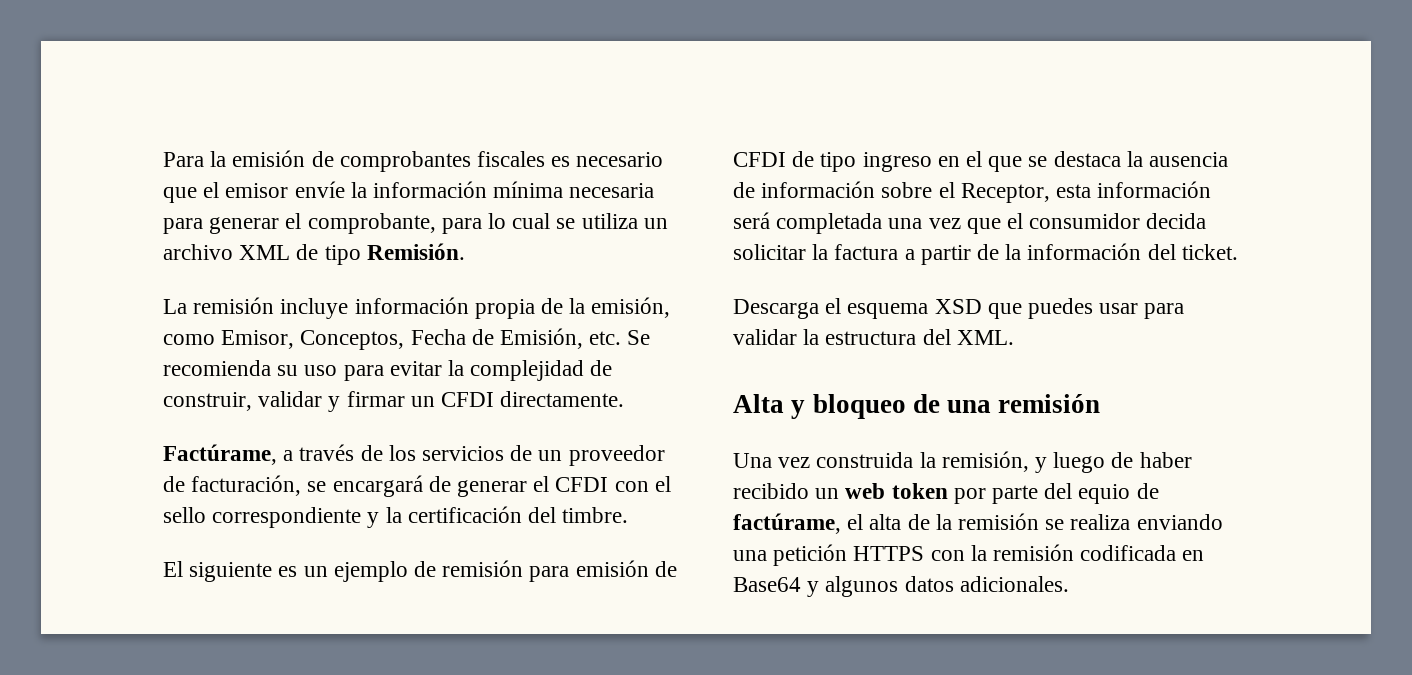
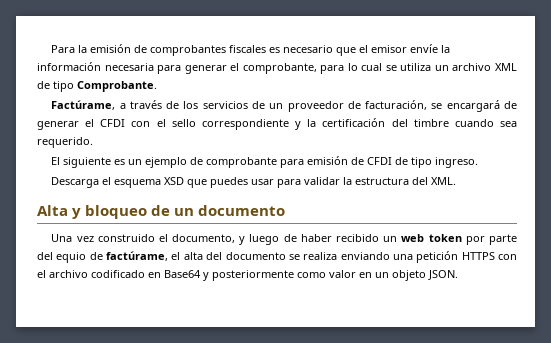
[493,181,564,198] mínima -> (101, 66) none
[366,243,465,260] [163,297,671,319] [163,328,651,350] [163,360,613,381] [163,391,625,412] Remisión. // La remisión incluye información propia de la emisión, como Emisor, Conceptos, Fecha de Emisión, etc. Se recomienda su uso para evitar la complejidad de construir, validar y firmar un CFDI directamente. -> [77,81,157,92] Comprobante.
[562,507,629,523] timbre. -> [413,119,517,127] [37,137,93,148] timbre cuando sea requerido.
[442,560,524,577] remisión -> [206,157,278,168] comprobante
[862,151,1229,172] [733,181,1212,203] [733,212,1207,234] [733,243,1238,265] ingreso en el que se destaca la ausencia de información sobre el Receptor, esta información será completada una vez que el consumidor decida solicitar la factura a partir de la información del ticket. -> [435,157,479,168] ingreso.
[947,394,1101,413] una remisión -> [174,205,286,216] un documento
[816,451,1029,472] construida la remisión, -> [97,234,236,243] construido el documento,
[907,513,1040,530] de la remisión -> [206,252,286,260] del documento
[970,544,1205,561] [733,576,1069,597] la remisión codificada en Base64 y algunos datos adicionales. -> [37,270,458,281] el archivo codificado en Base64 y posteriormente como valor en un objeto JSON.

